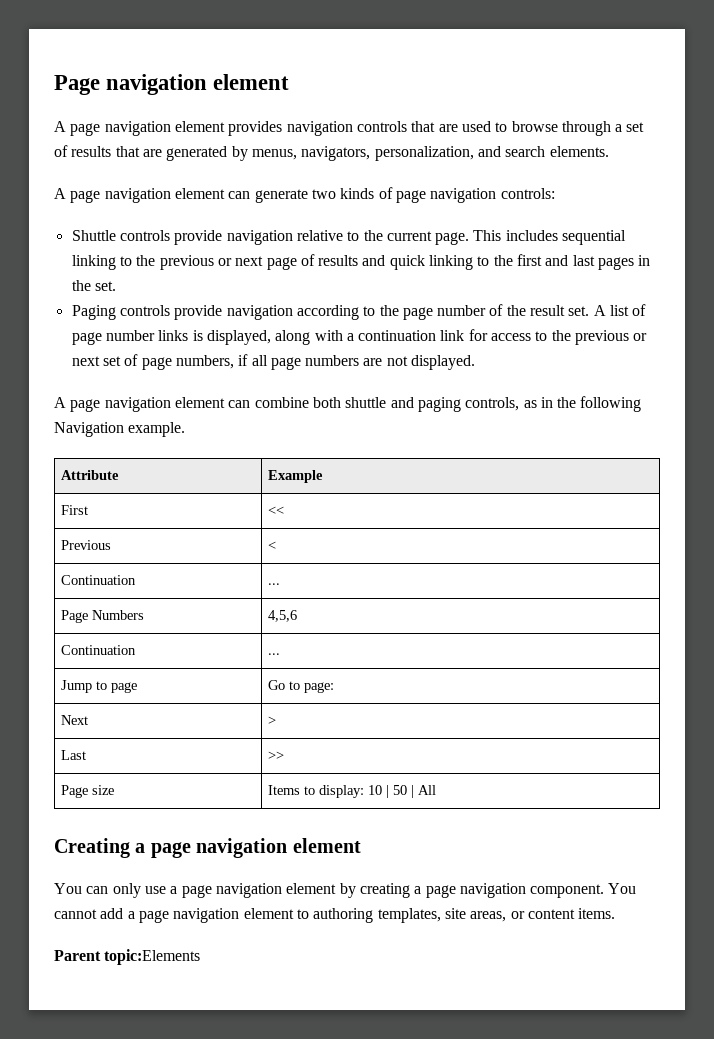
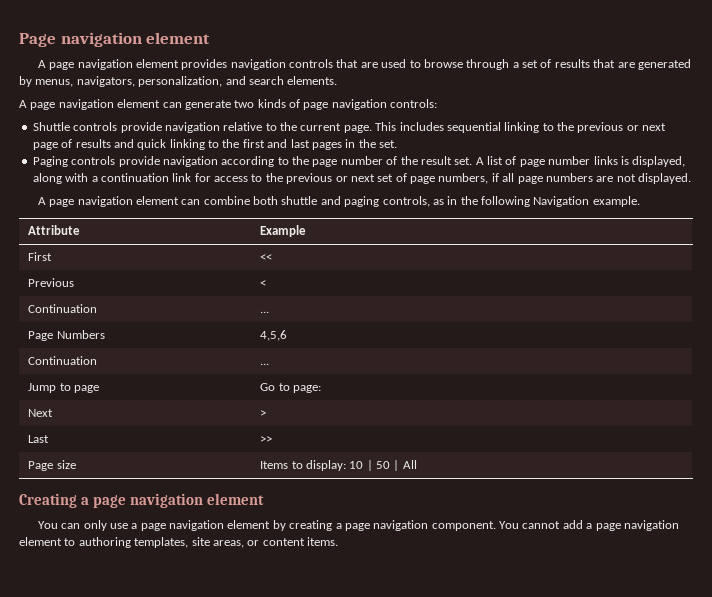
[54,949,201,965] // Parent topic:Elements -> (338, 541) none

